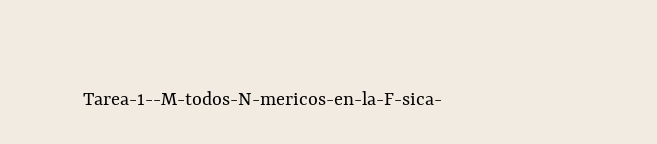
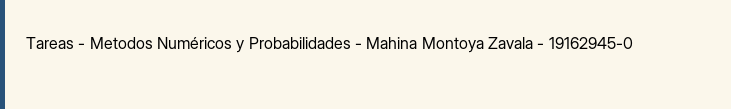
[83,91,442,105] Tarea-1--M-todos-N-mericos-en-la-F-sica- -> [26,37,633,53] Tareas - Metodos Numéricos y Probabilidades - Mahina Montoya Zavala - 19162945-0

